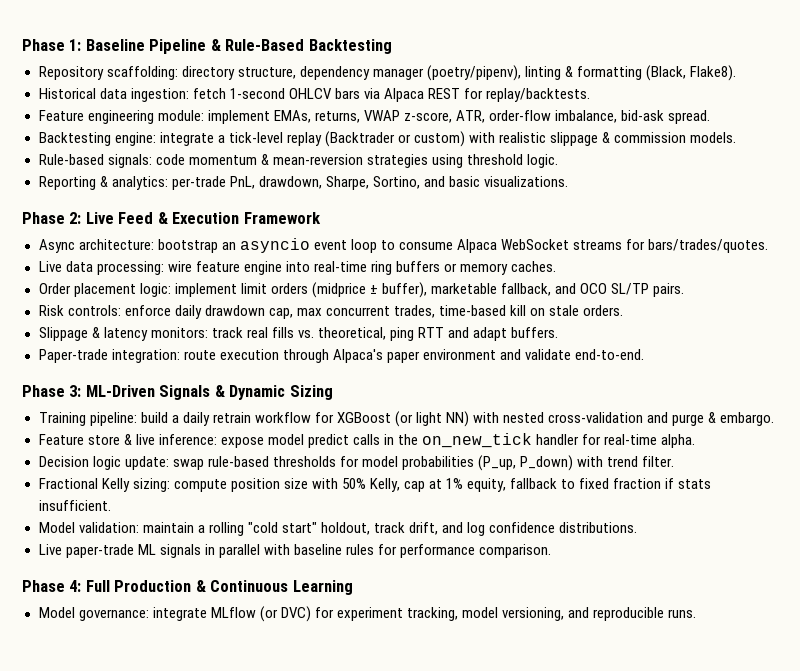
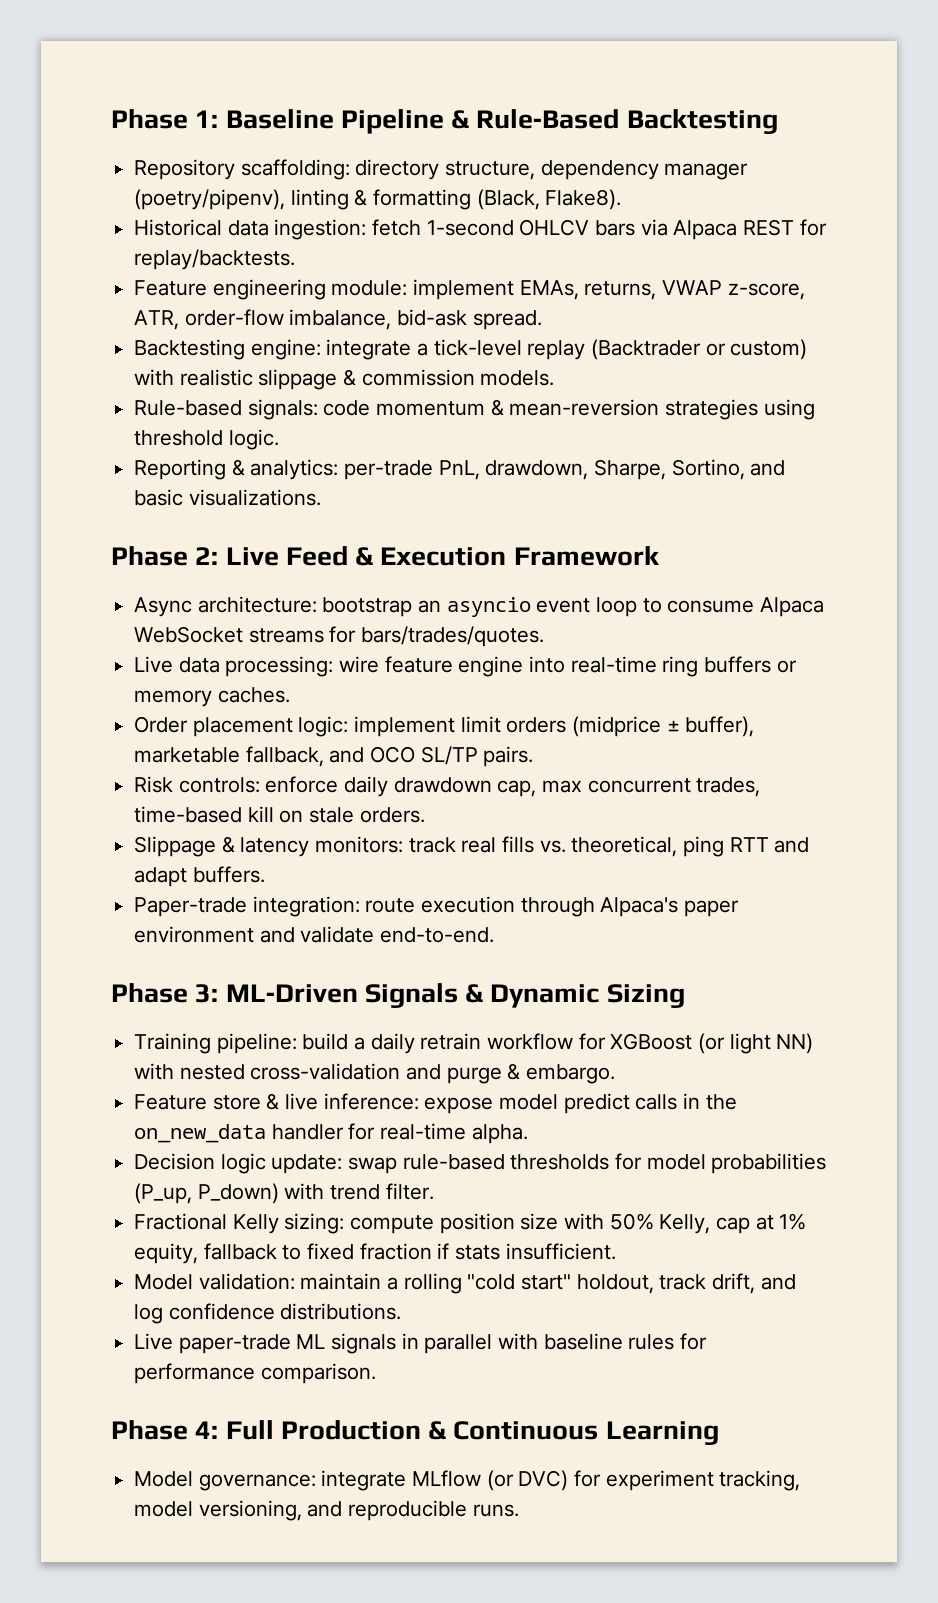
[422,433,533,448] on_new_tick -> [134,1124,267,1143] on_new_data

